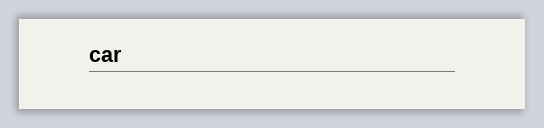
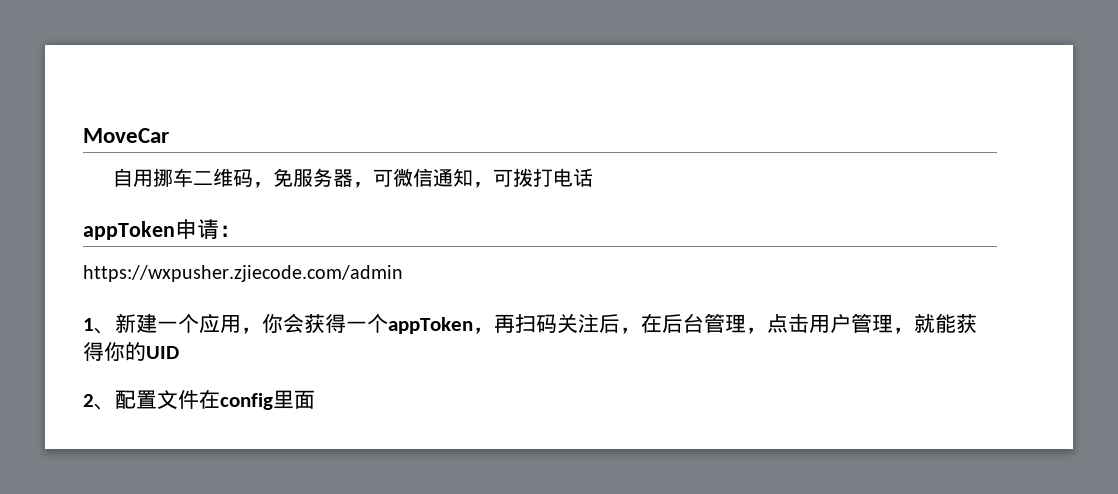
[89,49,122,62] car -> [83,128,169,143] [112,168,593,188] [83,219,241,240] [83,265,403,282] [83,313,977,334] [83,342,179,361] [83,389,315,410] MoveCar // 自用挪车二维码，免服务器，可微信通知，可拨打电话 // appToken申请： // https://wxpusher.zjiecode.com/admin // 1、新建一个应用，你会获得一个appToken，再扫码关注后，在后台管理，点击用户管理，就能获得你的UID // 2、配置文件在config里面

